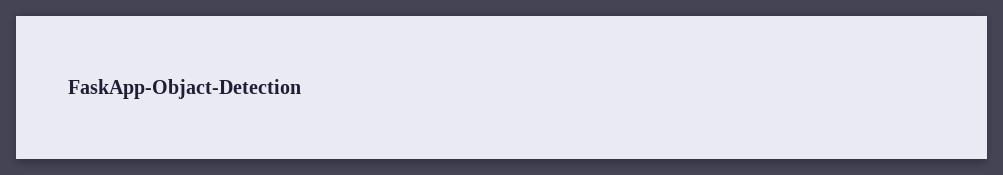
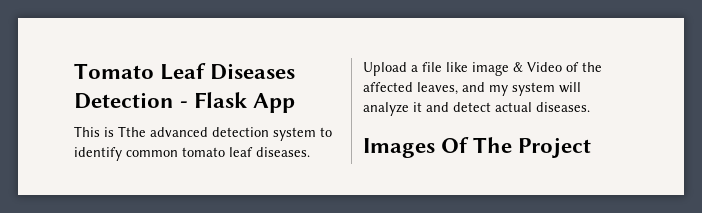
[68,79,301,99] FaskApp-Objact-Detection -> [74,63,296,80] [74,92,296,113] [74,126,332,141] [74,147,310,161] [363,62,602,76] [363,82,581,96] [363,102,590,116] [363,137,592,158] Tomato Leaf Diseases Detection - Flask App // This is Tthe advanced detection system to identify common tomato leaf diseases. Upload a file like image & Video of the affected leaves, and my system will analyze it and detect actual diseases. // Images Of The Project

